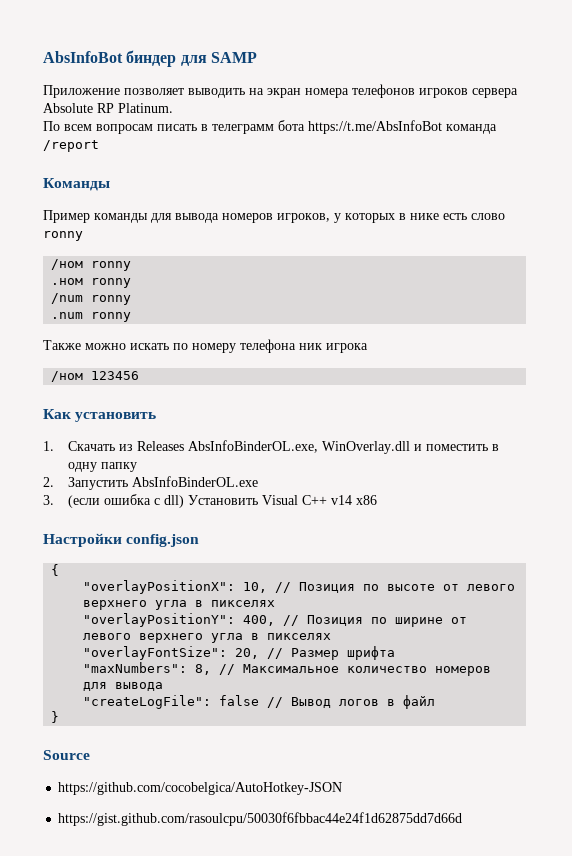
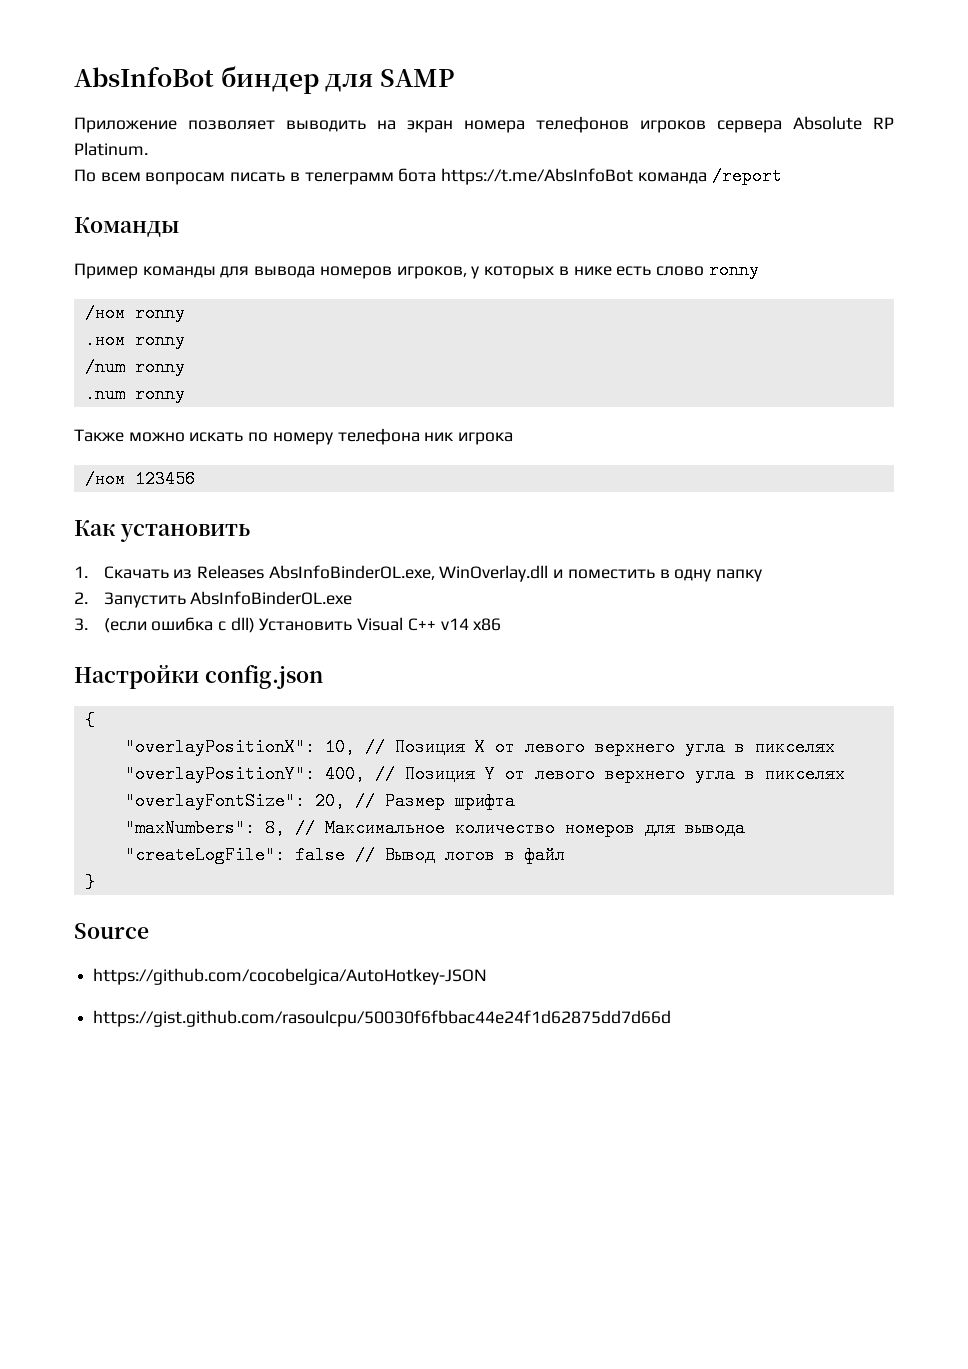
[363,584,436,591] по высоте -> [474,738,485,756] X
[371,617,444,627] по ширине -> [484,765,495,783] Y

